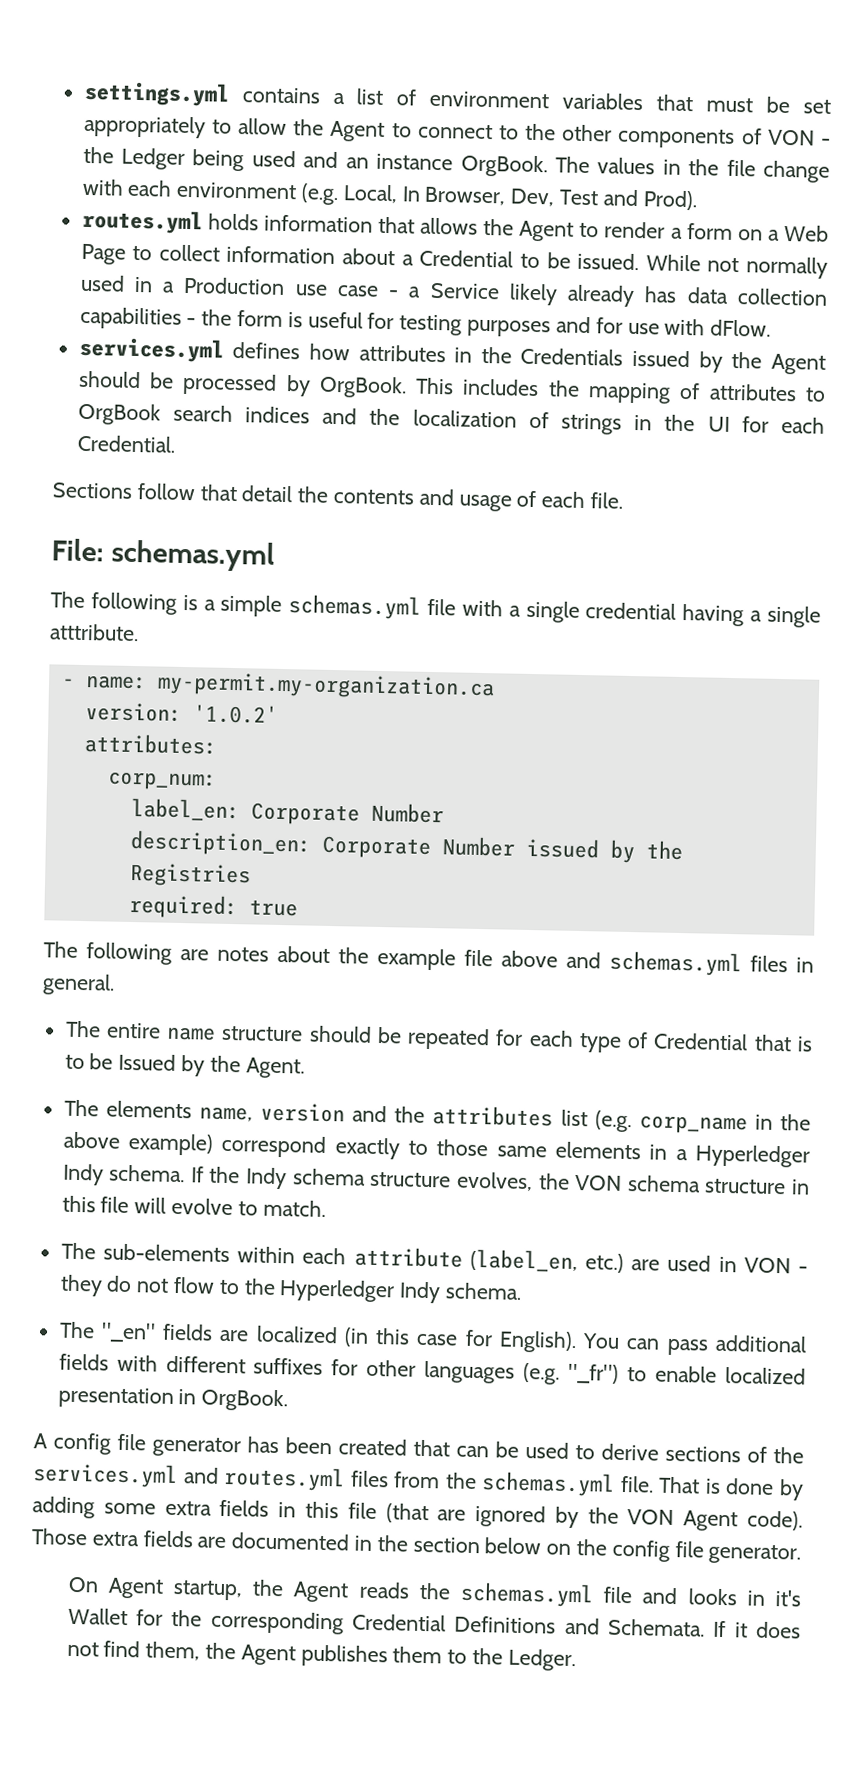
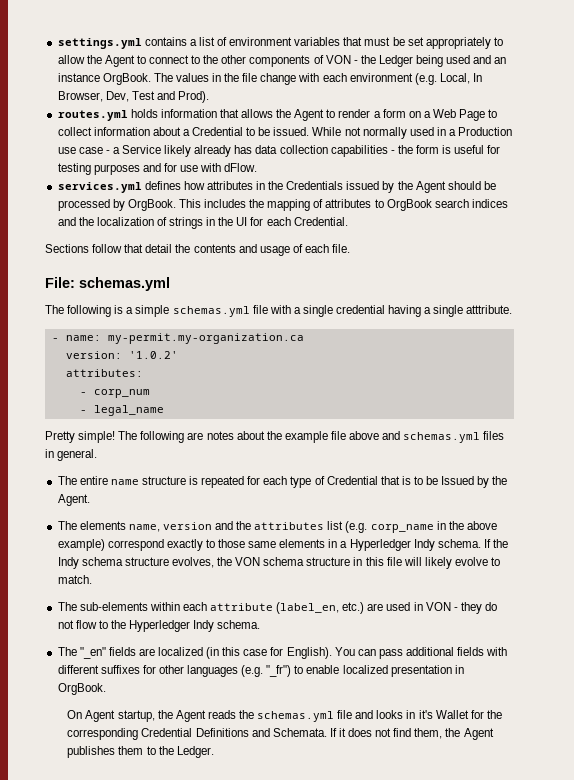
[106,771,217,791] [130,797,444,826] [129,829,684,864] [129,862,251,888] [128,893,298,920] corp_num: // label_en: Corporate Number // description_en: Corporate Number issued by the Registries // required: true // -> [79,389,150,398] [79,405,164,416] [45,431,116,443] - corp_num // - legal_name // Pretty simple!
[308,1025,402,1044] should be -> [189,476,199,485] is
(167, 1205) none -> [424,557,452,569] likely
[33,1432,804,1464] [32,1462,804,1501] [32,1496,804,1532] [31,1528,802,1565] // A config file generator has been created that can be used to derive sections of the services.yml and routes.yml files from the schemas.yml file. That is done by adding some extra fields in this file (that are ignored by the VON Agent code). Those extra fields are documented in the section below on the config file generator. -> (106, 689) none

